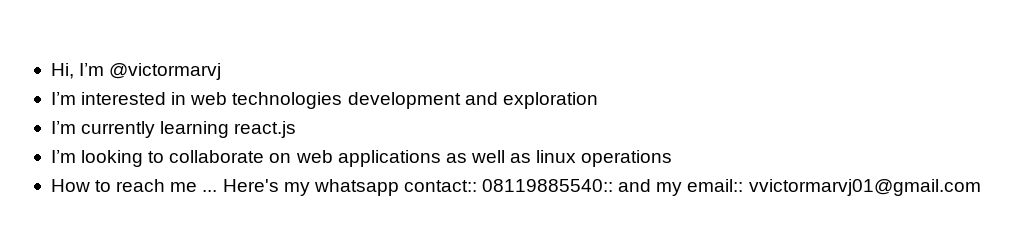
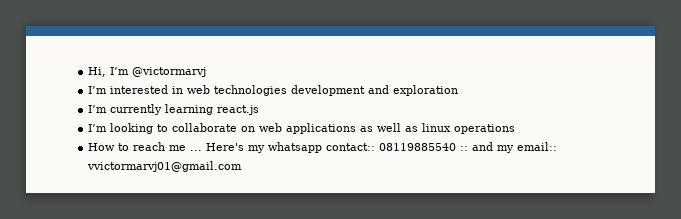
[482,179,614,192] 08119885540:: -> [379,143,469,151] 08119885540 ::

